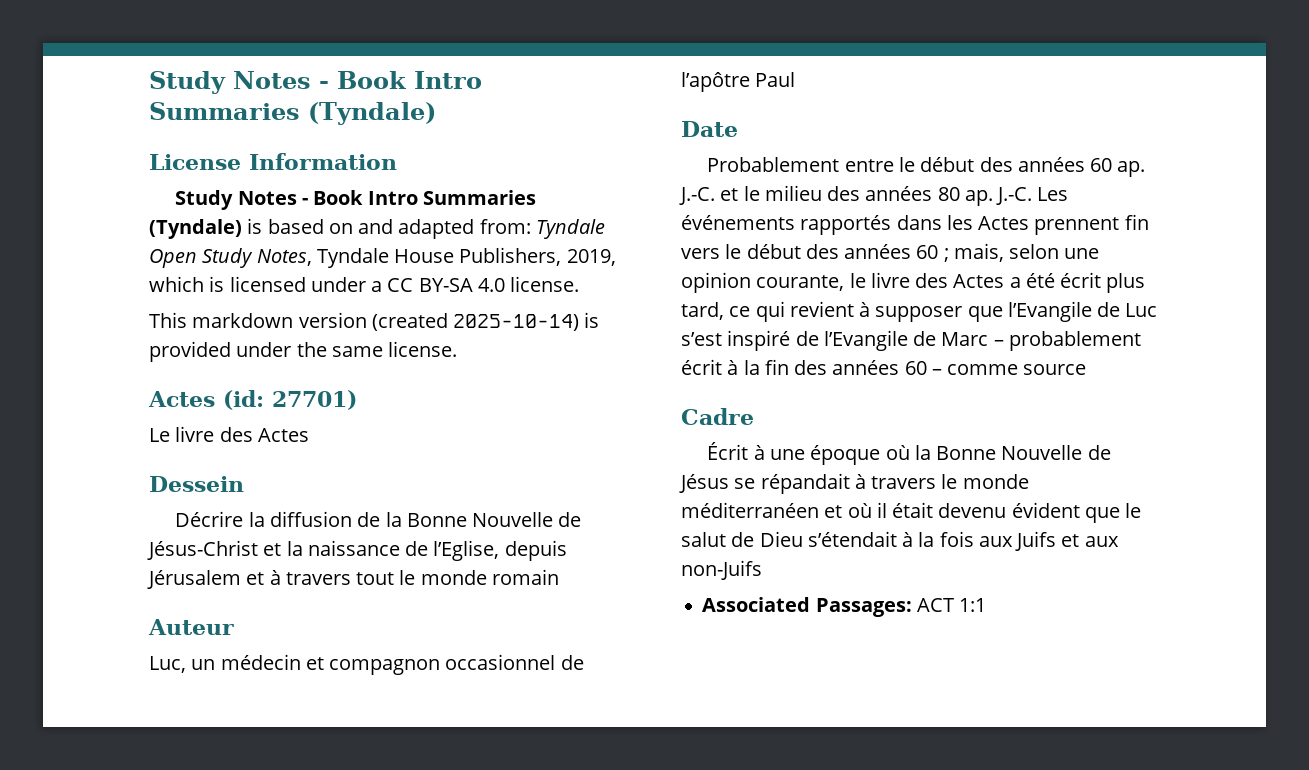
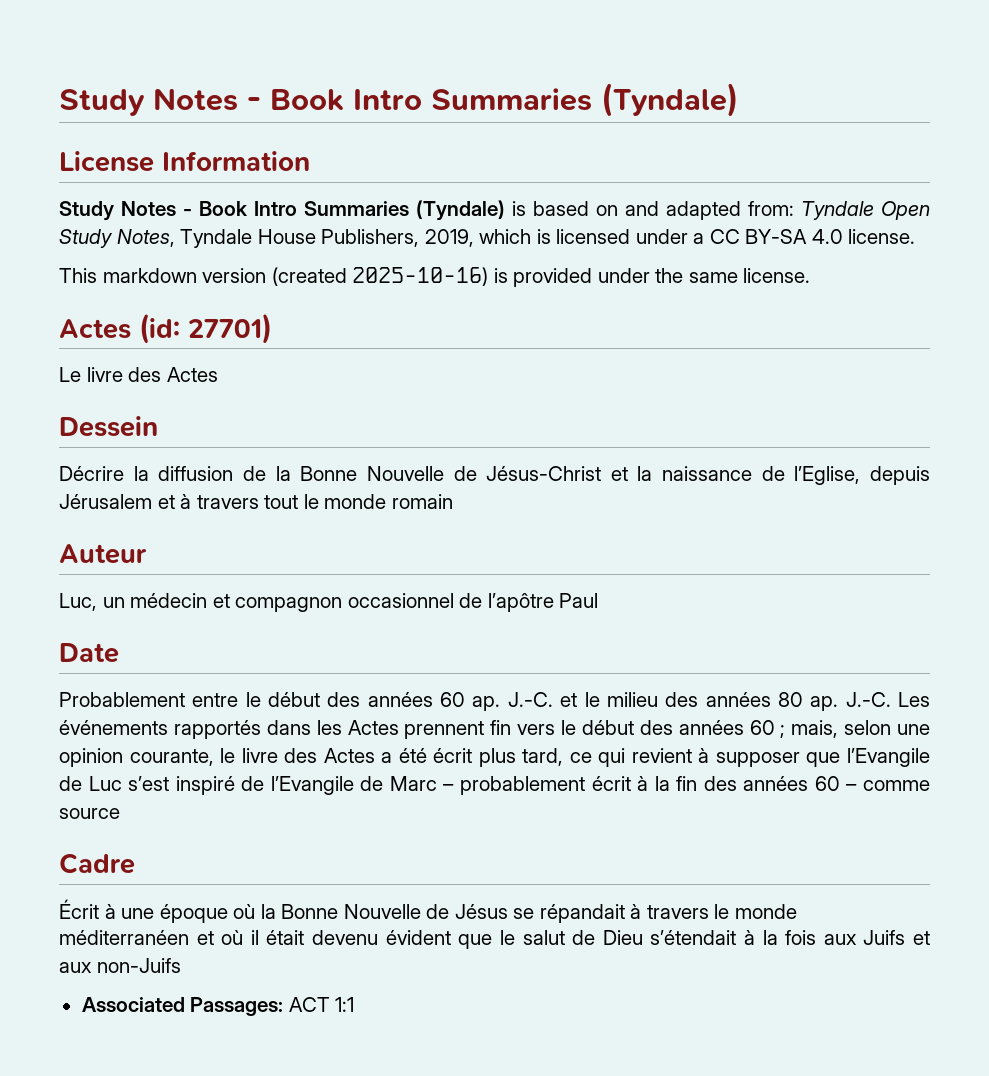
[453,314,580,331] 2025-10-14) -> [352,267,489,286] 2025-10-16)

